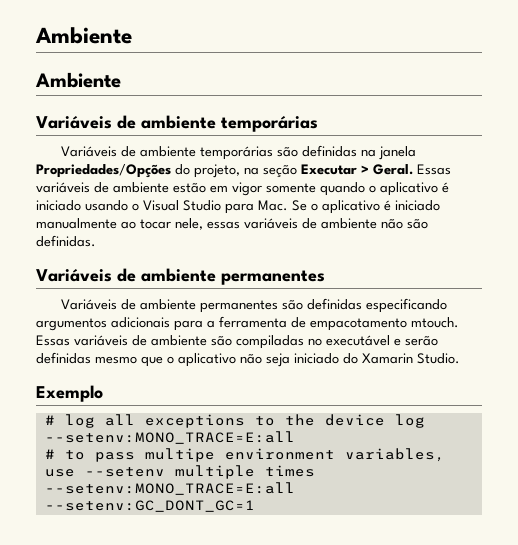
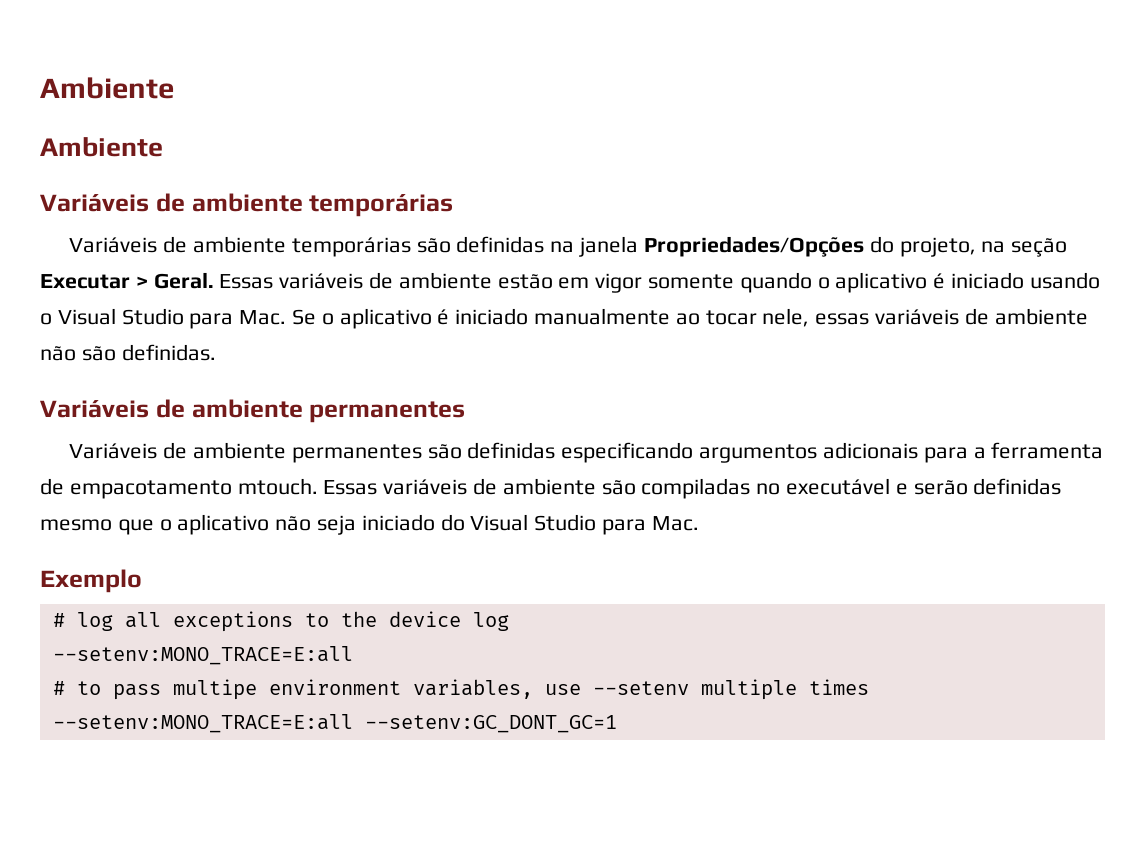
[362,353,460,364] Xamarin Studio. -> [470,514,699,535] Visual Studio para Mac.

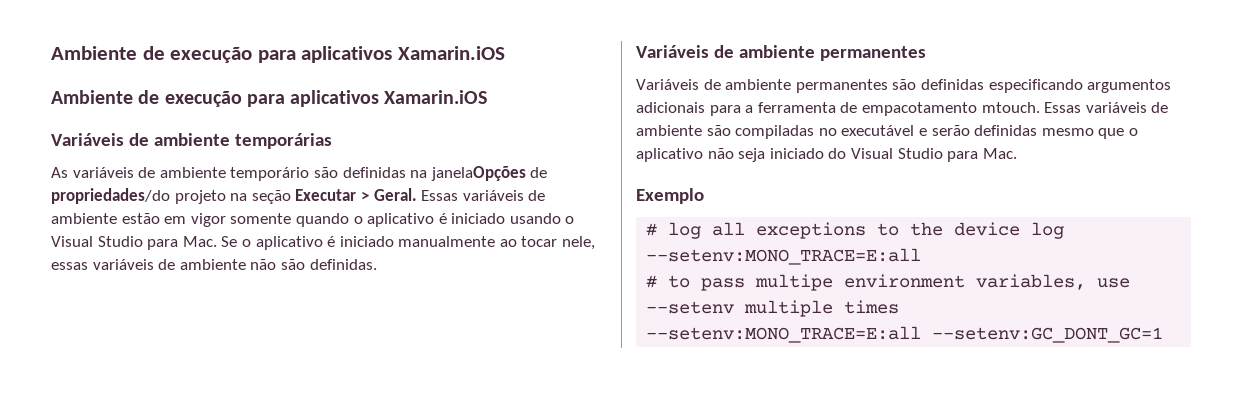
[40,77,174,99] [40,137,163,157] Ambiente // Ambiente -> [51,46,505,63] [51,90,488,107] Ambiente de execução para aplicativos Xamarin.iOS // Ambiente de execução para aplicativos Xamarin.iOS
[69,236,411,257] Variáveis de ambiente temporárias -> [51,167,310,181] As variáveis de ambiente temporário
[579,236,976,257] janela Propriedades/Opções do projeto, -> [430,166,548,181] [51,188,226,204] janelaOpções de propriedades/do projeto

